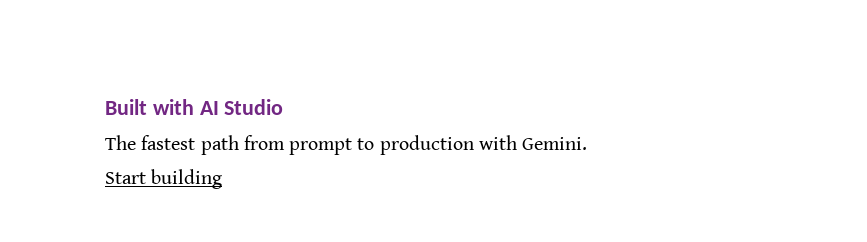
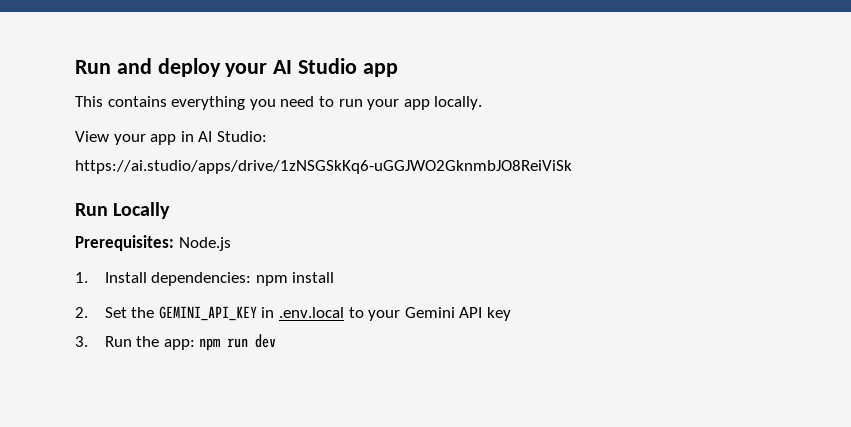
[105,99,284,115] [105,135,588,155] [105,169,223,189] Built with AI Studio // The fastest path from prompt to production with Gemini. // Start building -> [75,58,398,77] [75,96,483,110] [75,131,267,145] [75,160,572,174] [75,202,171,219] [75,235,231,251] [75,272,335,286] [75,306,511,321] [75,334,277,351] Run and deploy your AI Studio app // This contains everything you need to run your app locally. // View your app in AI Studio: https://ai.studio/apps/drive/1zNSGSkKq6-uGGJWO2GknmbJO8ReiViSk // Run Locally // Prerequisites: Node.js // 1. Install dependencies: npm install // 2. Set the GEMINI_API_KEY in .env.local to your Gemini API key // 3. Run the app: npm run dev

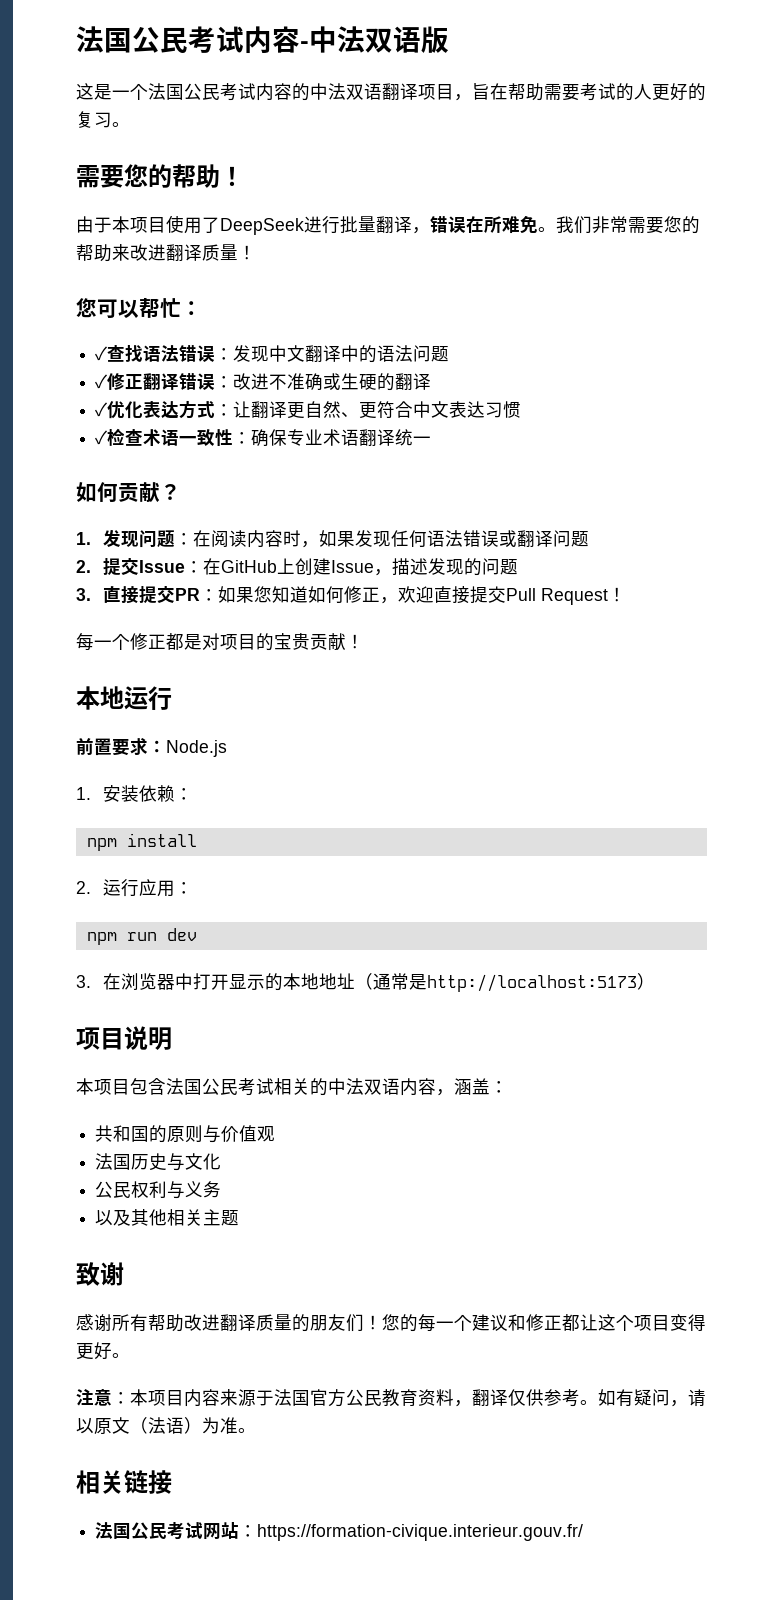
[75,58,398,77] [75,96,483,110] [75,131,267,145] [75,160,572,174] [75,202,171,219] [75,235,174,251] Run and deploy your AI Studio app // This contains everything you need to run your app locally. // View your app in AI Studio: https://ai.studio/apps/drive/1zNSGSkKq6-uGGJWO2GknmbJO8ReiViSk // Run Locally // Prerequisites: -> [76,26,449,54] [76,83,706,101] [76,111,130,128] [76,164,244,188] [76,215,700,235] [76,244,256,262] [76,297,202,318] [95,344,450,363] [95,373,432,391] [95,400,522,419] [95,428,432,447] [76,482,181,503] [76,529,589,548] [76,558,518,576] [76,586,626,605] [76,633,364,651] [76,686,172,710] [76,737,166,756] 法国公民考试内容-中法双语版 // 这是一个法国公民考试内容的中法双语翻译项目，旨在帮助需要考试的人更好的复习。 // 需要您的帮助！ // 由于本项目使用了DeepSeek进行批量翻译，错误在所难免。我们非常需要您的帮助来改进翻译质量！ // 您可以帮忙： // ✓查找语法错误：发现中文翻译中的语法问题 // ✓修正翻译错误：改进不准确或生硬的翻译 // ✓优化表达方式：让翻译更自然、更符合中文表达习惯 // ✓检查术语一致性：确保专业术语翻译统一 // 如何贡献？ // 1.发现问题：在阅读内容时，如果发现任何语法错误或翻译问题 // 2.提交Issue：在GitHub上创建Issue，描述发现的问题 // 3.直接提交PR：如果您知道如何修正，欢迎直接提交Pull Request！ // 每一个修正都是对项目的宝贵贡献！ // 本地运行 // 前置要求：
[104,272,252,286] Install dependencies: -> [102,785,193,802] 安装依赖： //
[104,306,511,321] [75,334,277,351] Set the GEMINI_API_KEY in .env.local to your Gemini API key // 3. Run the app: npm run dev -> [102,879,193,897] [86,928,197,945] [76,973,655,992] [76,1026,172,1050] [76,1078,508,1096] [95,1125,276,1143] [95,1153,222,1171] [95,1181,222,1199] [95,1209,240,1226] [76,1262,124,1286] [76,1314,706,1332] [76,1342,130,1360] [76,1389,706,1407] [76,1417,256,1434] [76,1470,172,1494] [95,1522,584,1541] 运行应用： // npm run dev // 3.在浏览器中打开显示的本地地址（通常是http://localhost:5173） // 项目说明 // 本项目包含法国公民考试相关的中法双语内容，涵盖： // 共和国的原则与价值观 // 法国历史与文化 // 公民权利与义务 // 以及其他相关主题 // 致谢 // 感谢所有帮助改进翻译质量的朋友们！您的每一个建议和修正都让这个项目变得更好。 // 注意：本项目内容来源于法国官方公民教育资料，翻译仅供参考。如有疑问，请以原文（法语）为准。 // 相关链接 // 法国公民考试网站：https://formation-civique.interieur.gouv.fr/

